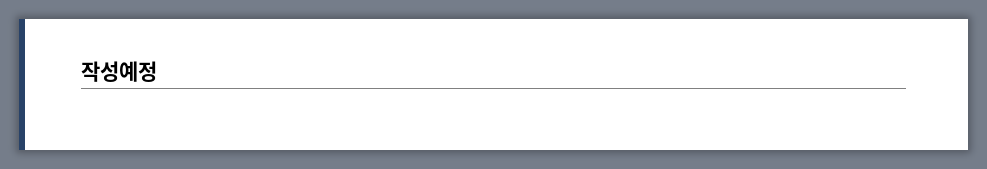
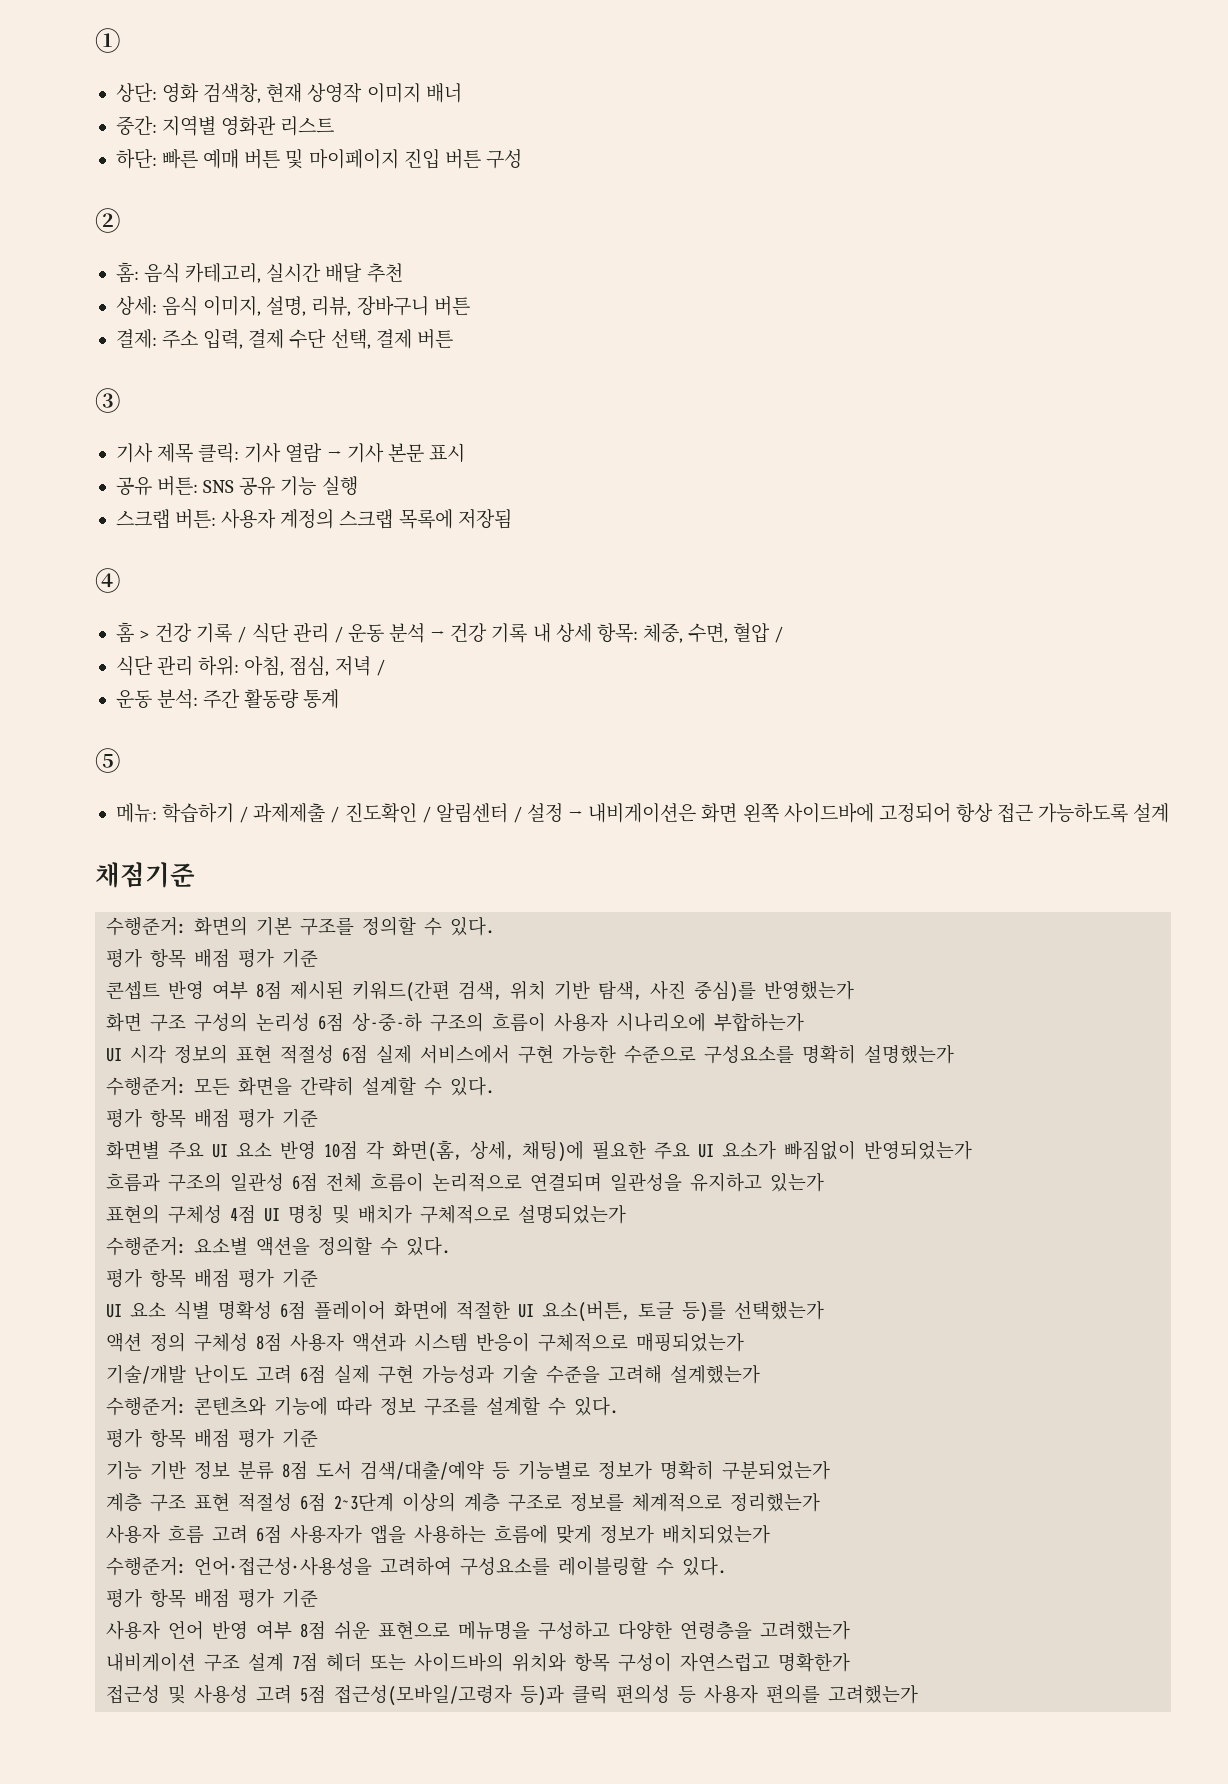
[81,61,157,82] 작성예정 -> [95,28,121,53] [115,83,462,103] [115,115,335,136] [115,149,522,169] [95,208,121,233] [115,262,403,283] [115,296,470,316] [115,329,453,349] [95,388,121,413] [115,443,465,463] [115,476,358,496] [115,509,512,529] [95,568,121,593] [115,622,784,643] [115,655,385,676] [115,689,340,709] [95,748,121,773] [115,803,1170,823] [95,862,195,888] [106,916,495,936] [106,948,319,968] [106,980,855,1002] [106,1012,805,1032] [106,1044,955,1064] [106,1076,495,1096] [106,1108,319,1128] [106,1140,973,1162] [106,1172,825,1192] [106,1204,627,1224] [106,1236,451,1256] [106,1268,319,1288] [106,1300,825,1322] [106,1332,745,1352] [106,1365,761,1384] [106,1396,619,1416] [106,1428,319,1448] [106,1460,831,1480] [106,1492,821,1512] [106,1524,771,1544] [106,1556,727,1576] [106,1588,319,1608] [106,1620,851,1640] [106,1652,851,1672] [106,1684,919,1706] ① // 상단: 영화 검색창, 현재 상영작 이미지 배너 // 중간: 지역별 영화관 리스트 // 하단: 빠른 예매 버튼 및 마이페이지 진입 버튼 구성 // ② // 홈: 음식 카테고리, 실시간 배달 추천 // 상세: 음식 이미지, 설명, 리뷰, 장바구니 버튼 // 결제: 주소 입력, 결제 수단 선택, 결제 버튼 // ③ // 기사 제목 클릭: 기사 열람 → 기사 본문 표시 // 공유 버튼: SNS 공유 기능 실행 // 스크랩 버튼: 사용자 계정의 스크랩 목록에 저장됨 // ④ // 홈 > 건강 기록 / 식단 관리 / 운동 분석 → 건강 기록 내 상세 항목: 체중, 수면, 혈압 / // 식단 관리 하위: 아침, 점심, 저녁 / // 운동 분석: 주간 활동량 통계 // ⑤ // 메뉴: 학습하기 / 과제제출 / 진도확인 / 알림센터 / 설정 → 내비게이션은 화면 왼쪽 사이드바에 고정되어 항상 접근 가능하도록 설계 // 채점기준 // 수행준거: 화면의 기본 구조를 정의할 수 있다. // 평가 항목 배점 평가 기준 // 콘셉트 반영 여부 8점 제시된 키워드(간편 검색, 위치 기반 탐색, 사진 중심)를 반영했는가 // 화면 구조 구성의 논리성 6점 상-중-하 구조의 흐름이 사용자 시나리오에 부합하는가 // UI 시각 정보의 표현 적절성 6점 실제 서비스에서 구현 가능한 수준으로 구성요소를 명확히 설명했는가 // 수행준거: 모든 화면을 간략히 설계할 수 있다. // 평가 항목 배점 평가 기준 // 화면별 주요 UI 요소 반영 10점 각 화면(홈, 상세, 채팅)에 필요한 주요 UI 요소가 빠짐없이 반영되었는가 // 흐름과 구조의 일관성 6점 전체 흐름이 논리적으로 연결되며 일관성을 유지하고 있는가 // 표현의 구체성 4점 UI 명칭 및 배치가 구체적으로 설명되었는가 // 수행준거: 요소별 액션을 정의할 수 있다. // 평가 항목 배점 평가 기준 // UI 요소 식별 명확성 6점 플레이어 화면에 적절한 UI 요소(버튼, 토글 등)를 선택했는가 // 액션 정의 구체성 8점 사용자 액션과 시스템 반응이 구체적으로 매핑되었는가 // 기술/개발 난이도 고려 6점 실제 구현 가능성과 기술 수준을 고려해 설계했는가 // 수행준거: 콘텐츠와 기능에 따라 정보 구조를 설계할 수 있다. // 평가 항목 배점 평가 기준 // 기능 기반 정보 분류 8점 도서 검색/대출/예약 등 기능별로 정보가 명확히 구분되었는가 // 계층 구조 표현 적절성 6점 2~3단계 이상의 계층 구조로 정보를 체계적으로 정리했는가 // 사용자 흐름 고려 6점 사용자가 앱을 사용하는 흐름에 맞게 정보가 배치되었는가 // 수행준거: 언어·접근성·사용성을 고려하여 구성요소를 레이블링할 수 있다. // 평가 항목 배점 평가 기준 // 사용자 언어 반영 여부 8점 쉬운 표현으로 메뉴명을 구성하고 다양한 연령층을 고려했는가 // 내비게이션 구조 설계 7점 헤더 또는 사이드바의 위치와 항목 구성이 자연스럽고 명확한가 // 접근성 및 사용성 고려 5점 접근성(모바일/고령자 등)과 클릭 편의성 등 사용자 편의를 고려했는가

